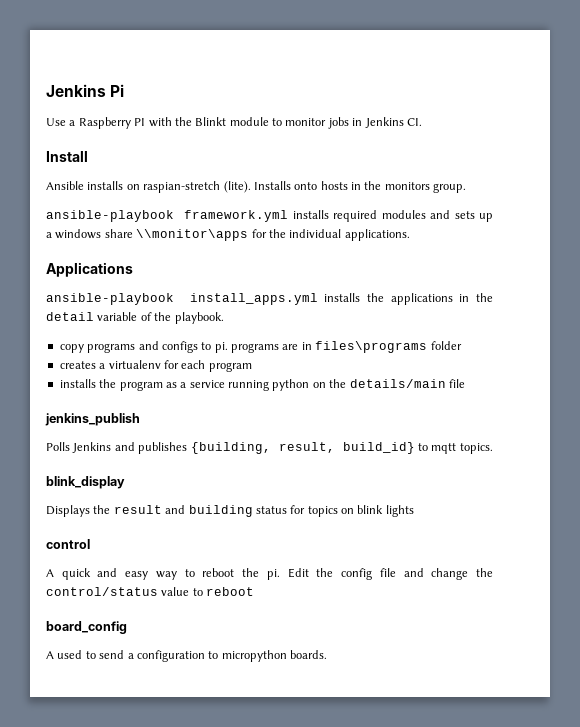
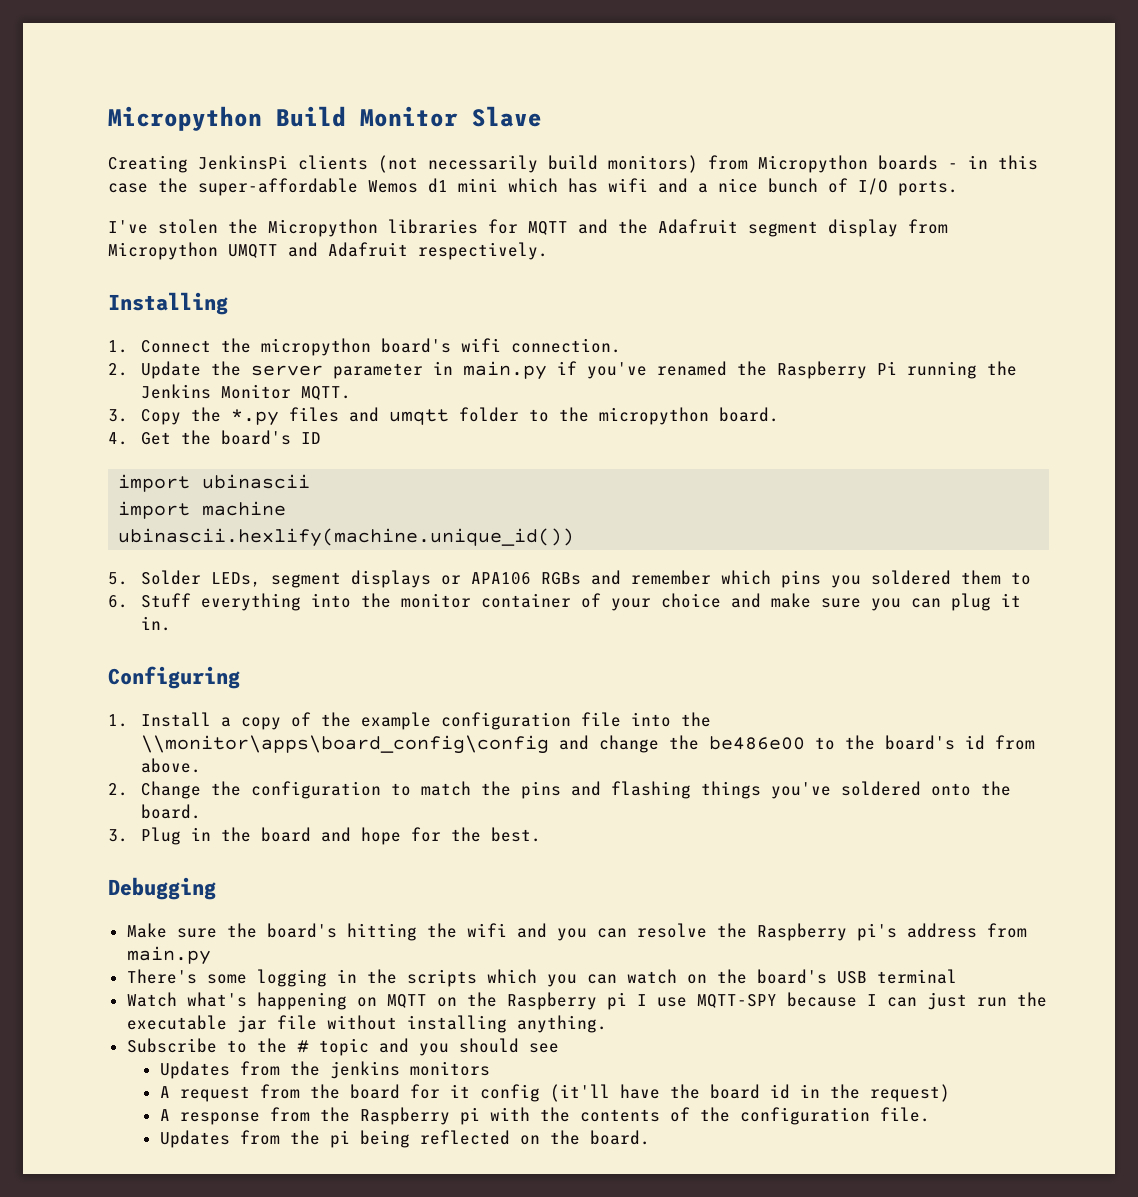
[46,84,125,97] [46,117,422,129] [46,151,88,162] [46,181,467,193] [46,210,493,222] [46,229,410,241] [46,262,133,277] [46,293,493,305] [46,312,224,324] [59,341,462,353] [59,360,252,372] [59,379,465,391] [45,413,140,426] [46,442,493,454] [46,476,125,489] [46,505,414,517] [46,539,90,549] [46,568,493,580] [46,587,255,596] [46,621,127,634] [46,650,327,662] Jenkins Pi // Use a Raspberry PI with the Blinkt module to monitor jobs in Jenkins CI. // Install // Ansible installs on raspian-stretch (lite). Installs onto hosts in the monitors group. // ansible-playbook framework.yml installs required modules and sets up a windows share \\monitor\apps for the individual applications. // Applications // ansible-playbook install_apps.yml installs the applications in the detail variable of the playbook. // copy programs and configs to pi. programs are in files\programs folder // creates a virtualenv for each program // installs the program as a service running python on the details/main file // jenkins_publish // Polls Jenkins and publishes {building, result, build_id} to mqtt topics. // blink_display // Displays the result and building status for topics on blink lights // control // A quick and easy way to reboot the pi. Edit the config file and change the control/status value to reboot // board_config // A used to send a configuration to micropython boards. -> [108,106,542,131] [108,155,1038,173] [108,178,958,196] [108,219,948,237] [108,242,548,260] [108,292,228,315] [108,338,621,356] [108,361,1017,380] [140,384,351,400] [108,407,779,426] [108,430,321,445] [118,474,311,492] [118,501,287,519] [118,528,575,547] [108,570,1031,588] [108,593,1021,611] [140,616,171,631] [108,666,240,689] [108,712,711,730] [140,735,1035,754] [140,758,201,773] [108,781,1011,799] [140,804,201,819] [108,827,541,845] [108,877,216,900] [126,923,1027,941] [126,946,211,965] [126,969,957,987] [126,992,1047,1010] [126,1015,607,1033] [126,1038,559,1056] [159,1061,490,1079] [159,1084,950,1102] [159,1107,930,1125] [159,1130,650,1148] Micropython Build Monitor Slave // Creating JenkinsPi clients (not necessarily build monitors) from Micropython boards - in this case the super-affordable Wemos d1 mini which has wifi and a nice bunch of I/O ports. // I've stolen the Micropython libraries for MQTT and the Adafruit segment display from Micropython UMQTT and Adafruit respectively. // Installing // 1. Connect the micropython board's wifi connection. // 2. Update the server parameter in main.py if you've renamed the Raspberry Pi running the Jenkins Monitor MQTT. // 3. Copy the *.py files and umqtt folder to the micropython board. // 4. Get the board's ID // import ubinascii // import machine // ubinascii.hexlify(machine.unique_id()) // 5. Solder LEDs, segment displays or APA106 RGBs and remember which pins you soldered them to // 6. Stuff everything into the monitor container of your choice and make sure you can plug it in. // Configuring // 1. Install a copy of the example configuration file into the \\monitor\apps\board_config\config and change the be486e00 to the board's id from above. // 2. Change the configuration to match the pins and flashing things you've soldered onto the board. // 3. Plug in the board and hope for the best. // Debugging // Make sure the board's hitting the wifi and you can resolve the Raspberry pi's address from main.py // There's some logging in the scripts which you can watch on the board's USB terminal // Watch what's happening on MQTT on the Raspberry pi I use MQTT-SPY because I can just run the executable jar file without installing anything. // Subscribe to the # topic and you should see // Updates from the jenkins monitors // A request from the board for it config (it'll have the board id in the request) // A response from the Raspberry pi with the contents of the configuration file. // Updates from the pi being reflected on the board.

